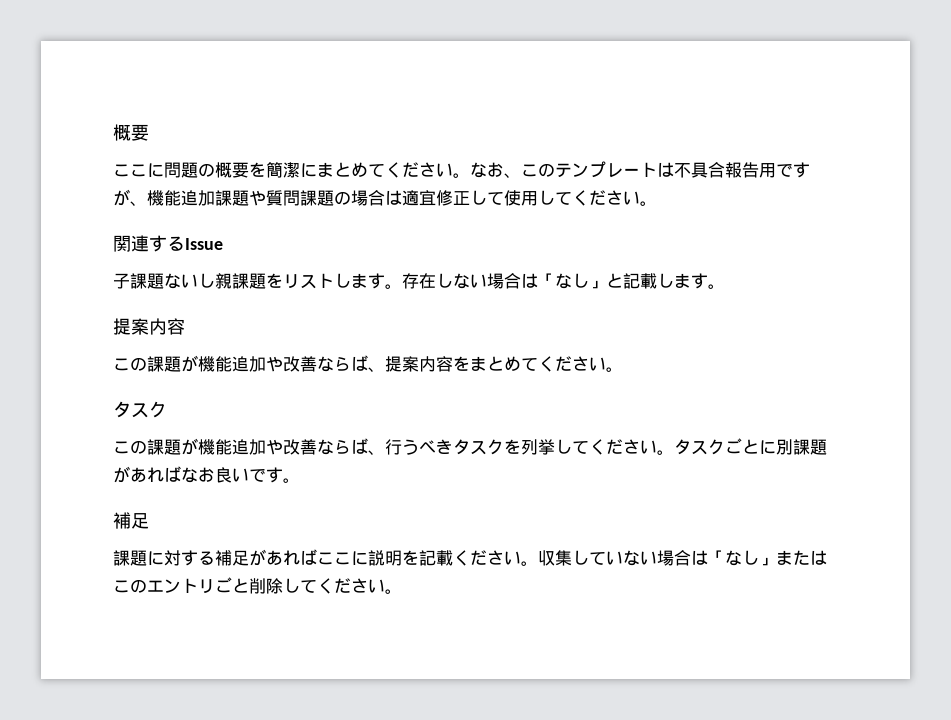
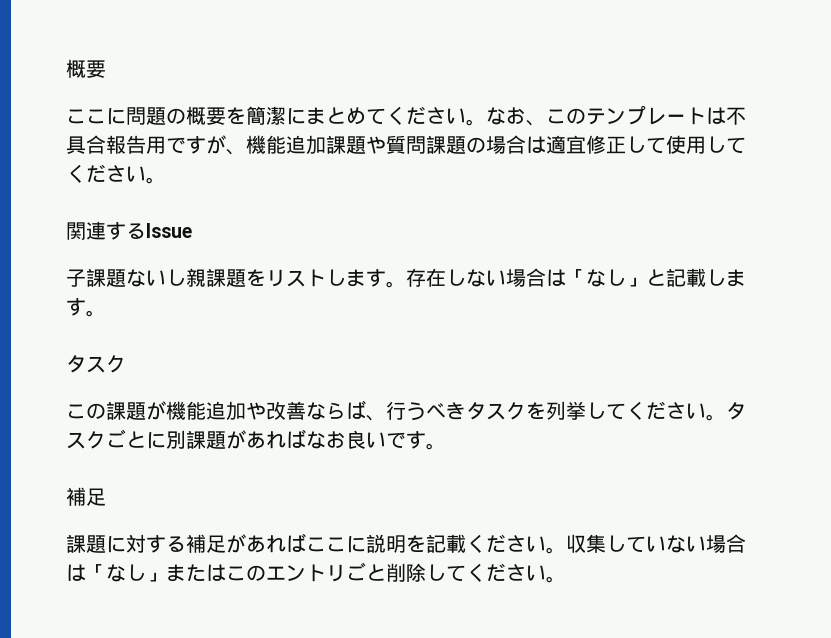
[113,318,185,335] [113,355,623,372] // 提案内容 // この課題が機能追加や改善ならば、提案内容をまとめてください。 -> (106, 313) none

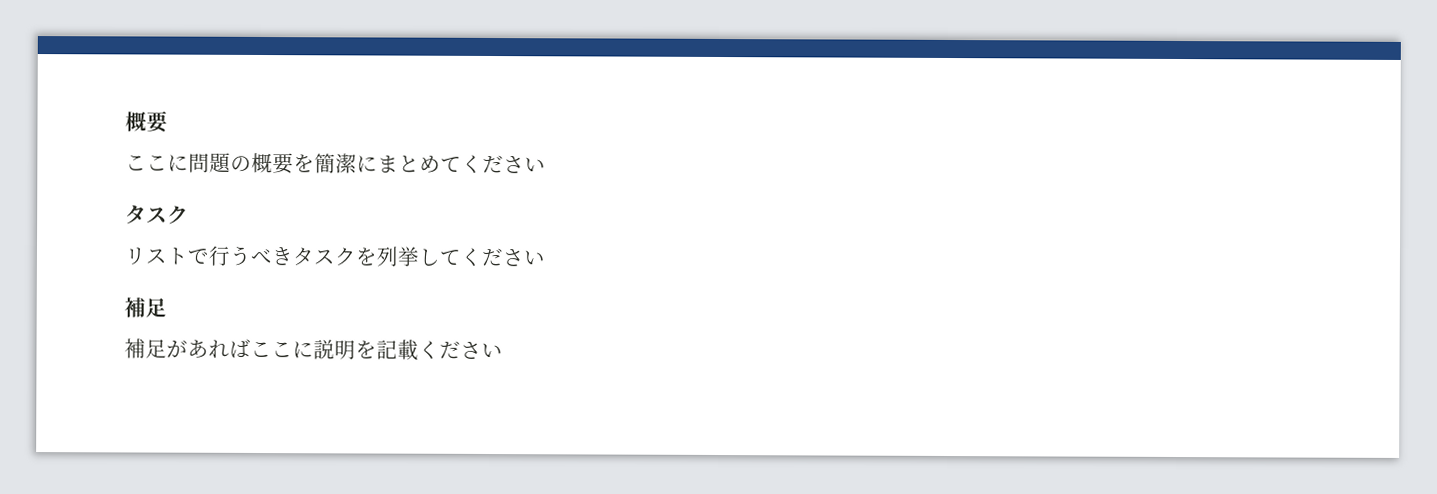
[466,105,746,126] [66,135,746,155] [66,164,166,184] [66,221,192,240] [66,268,746,288] [66,298,106,317] [66,355,126,373] [66,400,386,421] 。なお、このテンプレートは不具合報告用ですが、機能追加課題や質問課題の場合は適宜修正して使用してください。 // 関連するIssue // 子課題ないし親課題をリストします。存在しない場合は「なし」と記載します。 // タスク // この課題が機能追加や改善ならば、 -> [125,204,189,225] [124,247,209,265] // タスク // リストで
[706,402,746,421] [66,429,446,450] [66,487,106,506] [66,534,186,553] 。タスクごとに別課題があればなお良いです。 // 補足 // 課題に対する -> [124,297,167,318] // 補足 //
[546,534,746,554] [66,562,566,583] 。収集していない場合は「なし」またはこのエントリごと削除してください。 -> (503, 350) none

